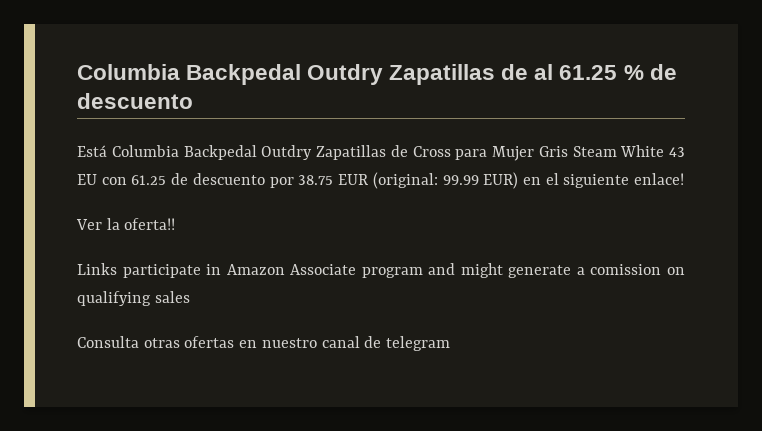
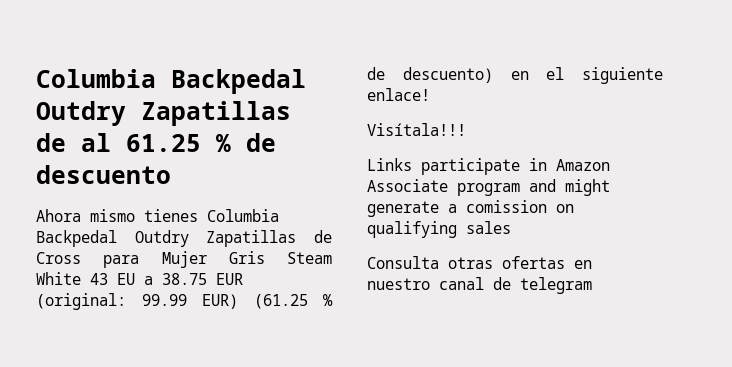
[77,145,107,157] Está -> [36,209,198,222] Ahora mismo tienes
[101,173,294,188] con 61.25 de descuento por -> [144,276,153,285] a
(519, 180) none -> [253,294,333,309] [367,67,493,83] (61.25 % de descuento)
[76,218,176,230] Ver la oferta!! -> [367,123,466,136] Visítala!!!

